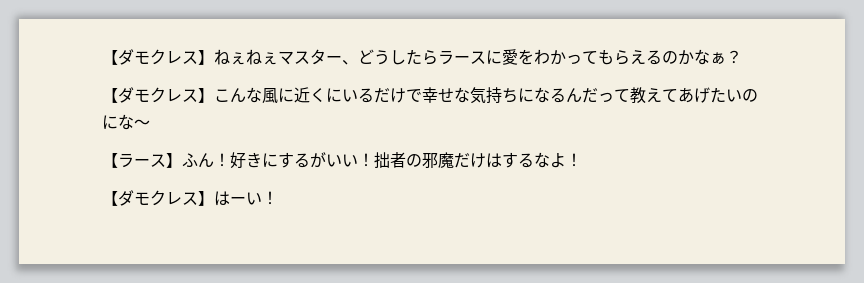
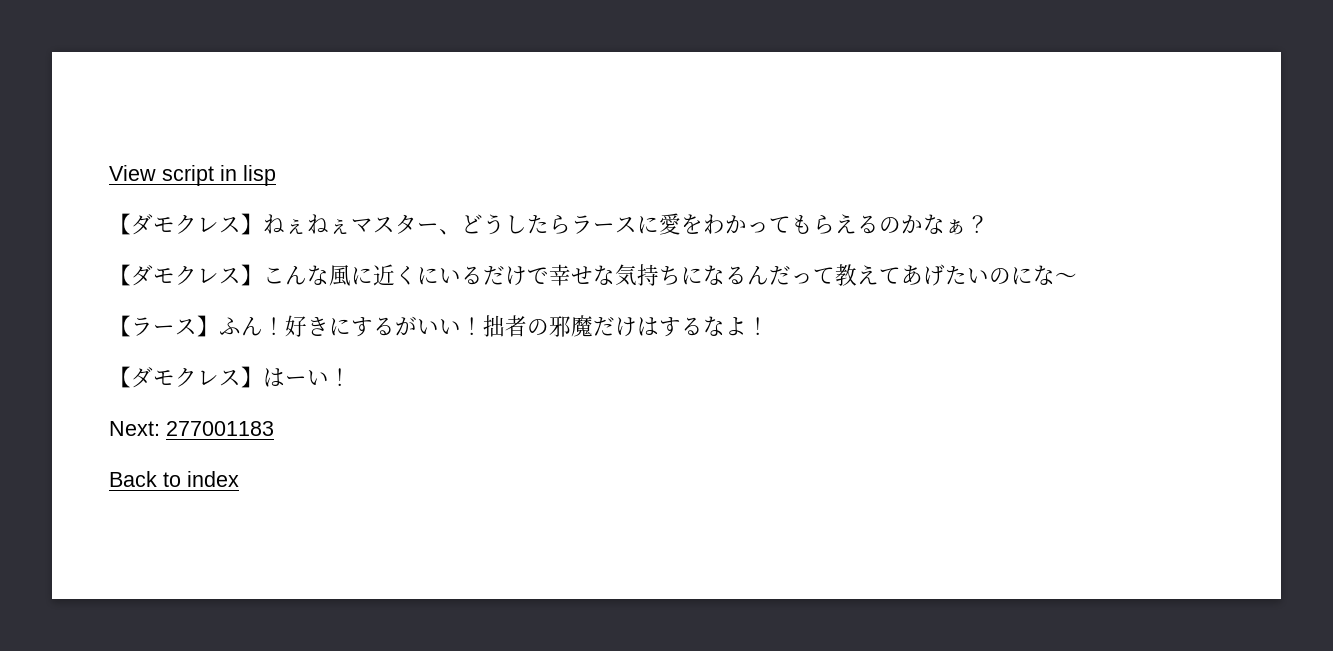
(102, 57) none -> [109,165,276,186] View script in lisp //
(278, 198) none -> [109,421,274,436] [109,471,239,487] // Next: 277001183 // Back to index

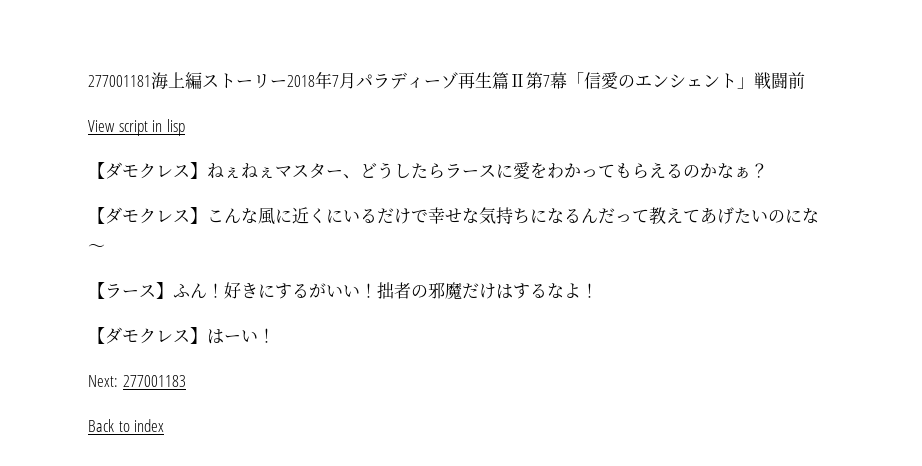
(109, 173) none -> [88,71,805,90] 277001181海上編ストーリー2018年7月パラディーゾ再生篇Ⅱ第7幕「信愛のエンシェント」戦闘前 //

